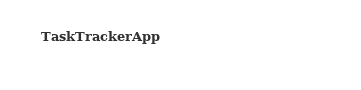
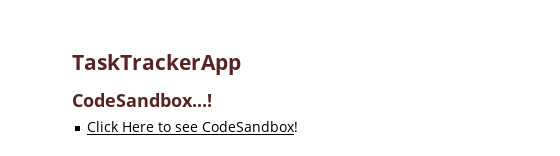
(160, 37) none -> [72,93,212,107] [86,121,298,132] // CodeSandbox...! // Click Here to see CodeSandbox!

